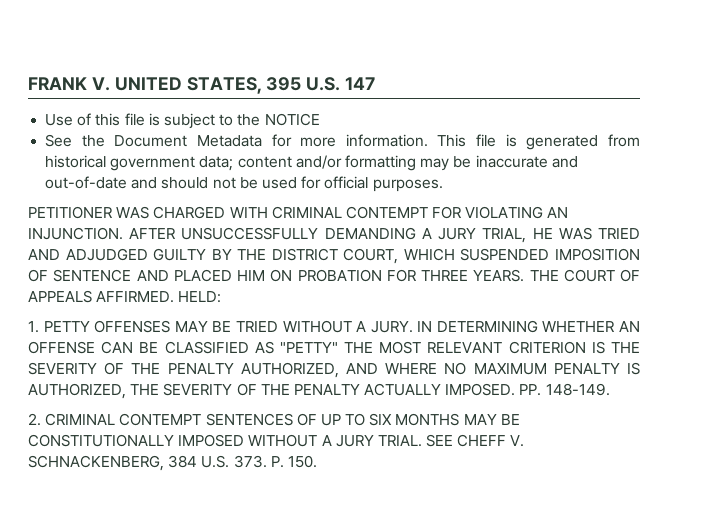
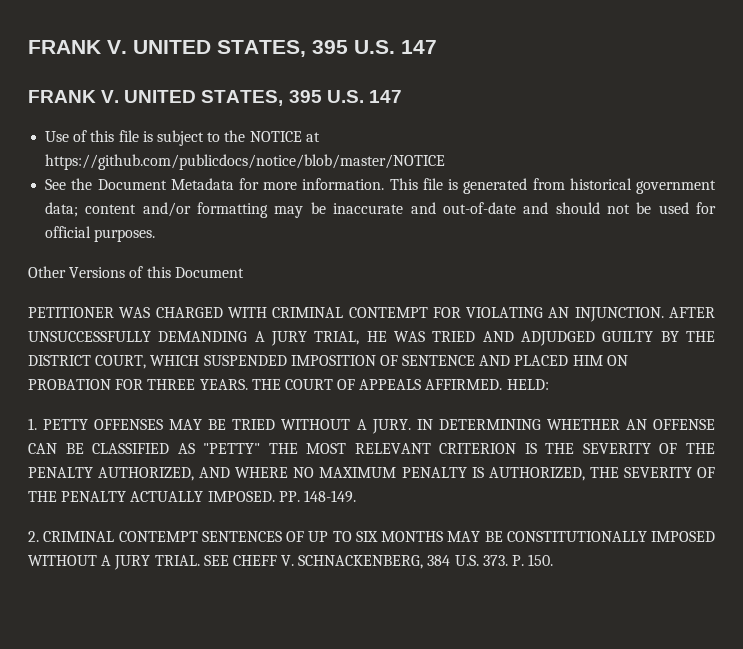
[28,77,376,94] FRANK V. UNITED STATES, 395 U.S. 147 -> [28,40,437,57] [28,90,402,106] FRANK V. UNITED STATES, 395 U.S. 147 // FRANK V. UNITED STATES, 395 U.S. 147
(320, 119) none -> [305,132,320,142] [45,154,446,170] at https://github.com/publicdocs/notice/blob/master/NOTICE
(443, 185) none -> [28,266,244,278] // Other Versions of this Document

